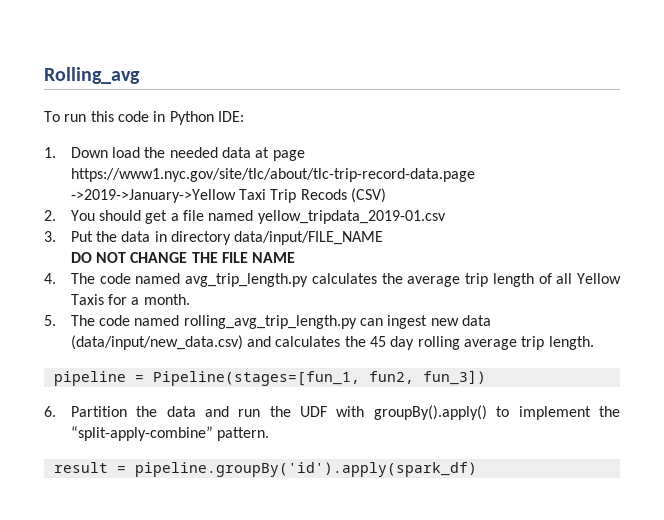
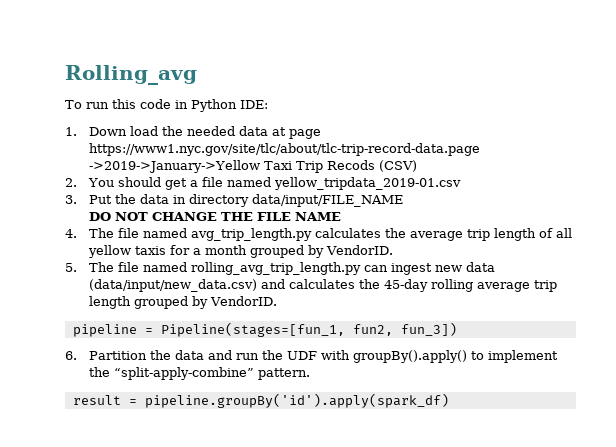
[99,273,131,284] code -> [118,228,140,238] file
[577,273,621,284] [70,294,190,305] Yellow Taxis for a month. -> [88,245,394,258] yellow taxis for a month grouped by VendorID.
[99,315,131,326] code -> [118,262,140,272] file
[370,336,415,350] 45 day -> [384,279,429,292] 45-day
[548,336,594,350] length. -> [89,296,278,309] length grouped by VendorID.

